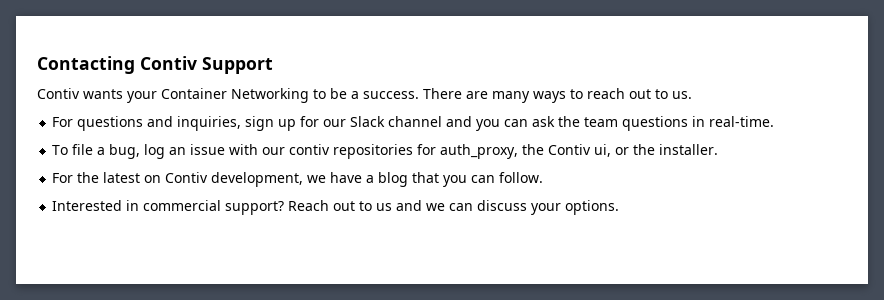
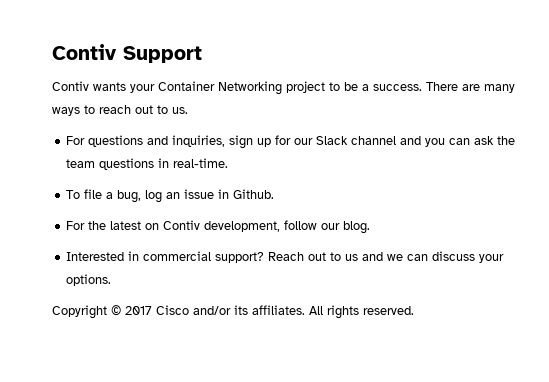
[37,56,135,74] Contacting -> (52, 52) none
(309, 95) none -> [286,81,325,93] project
[229,144,719,159] with our contiv repositories for auth_proxy, the Contiv ui, or the installer. -> [218,189,275,199] in Github.
[307,172,544,187] we have a blog that you can follow. -> [284,220,371,234] follow our blog.
(620, 207) none -> [52,305,414,319] // Copyright © 2017 Cisco and/or its affiliates. All rights reserved.

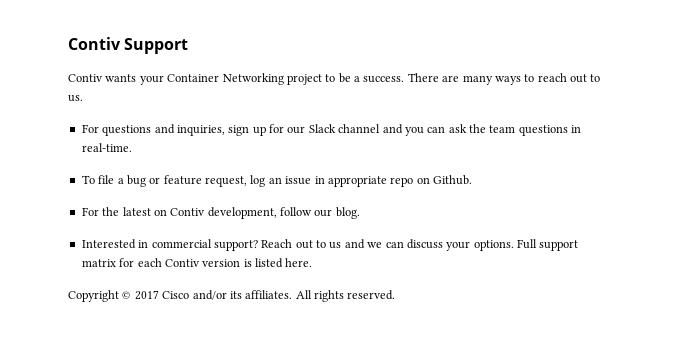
[117,190,142,203] bug, -> [126,175,247,187] bug or feature request,
(230, 194) none -> [327,176,430,187] appropriate repo on
(112, 280) none -> [517,239,579,251] [81,258,313,268] Full support matrix for each Contiv version is listed here.

